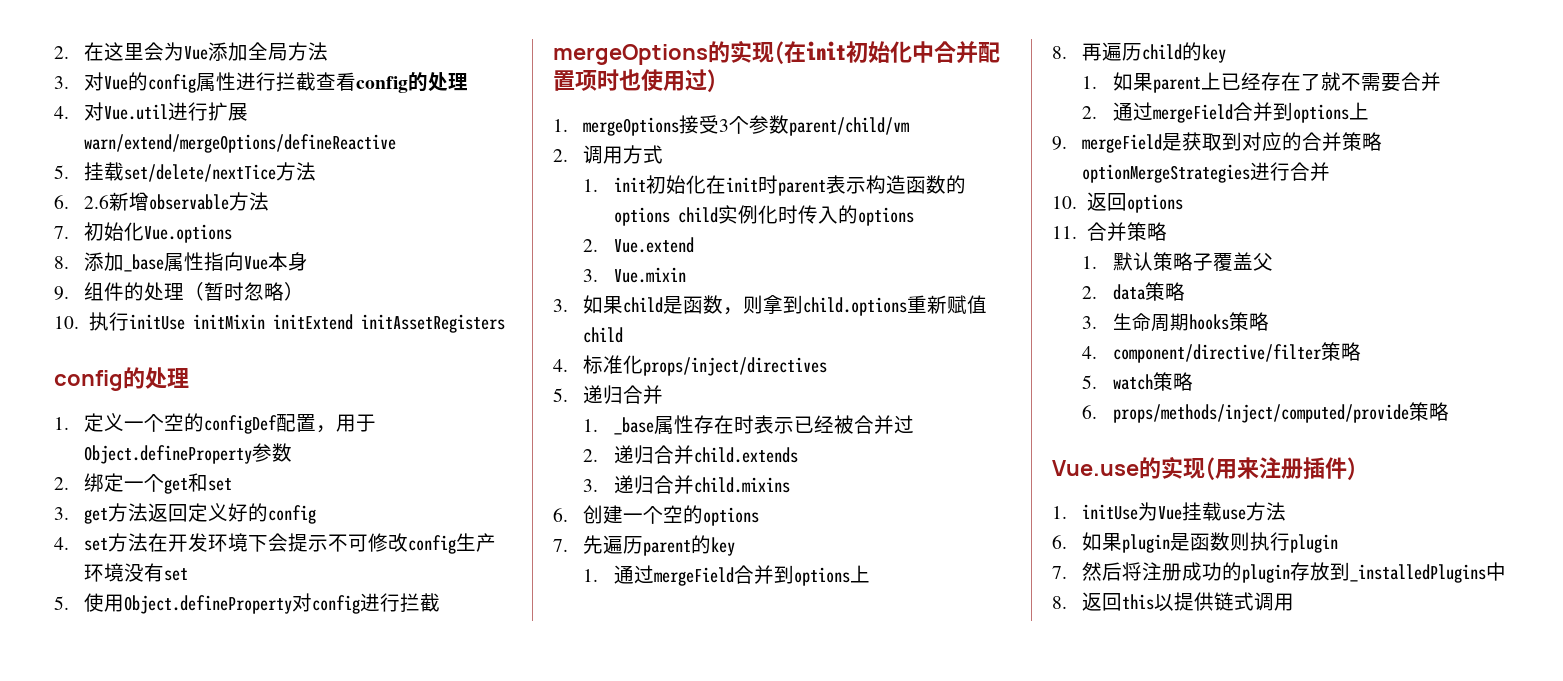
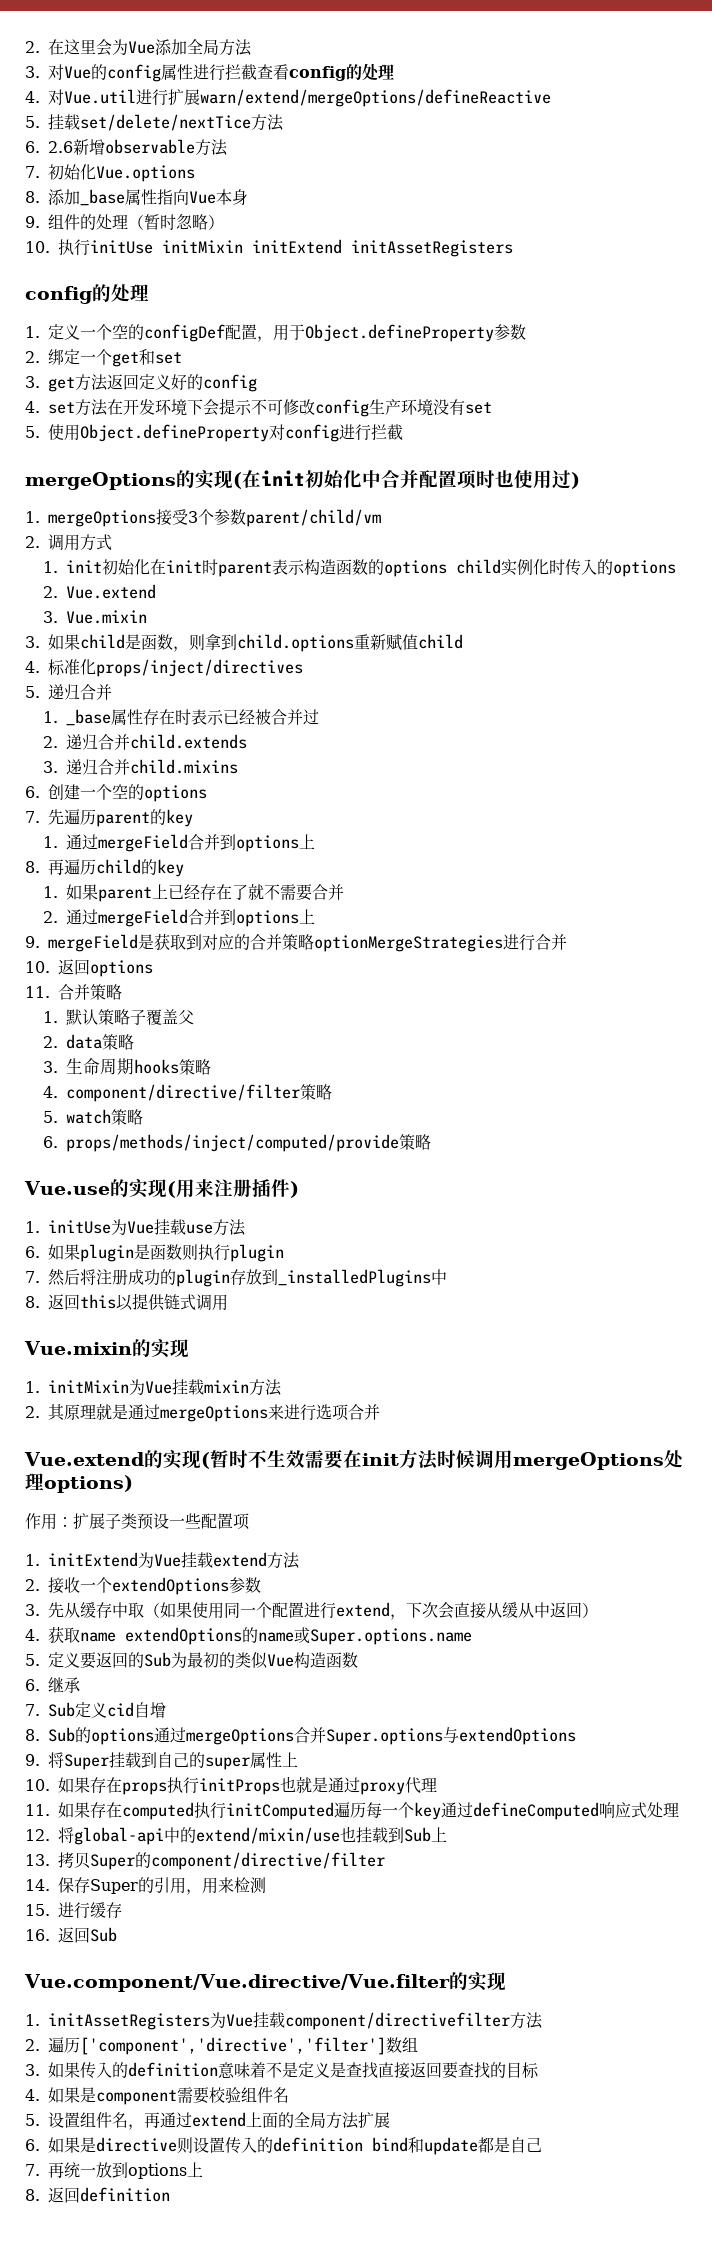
(1295, 602) none -> [24,1339,189,1358] [25,1379,282,1396] [25,1404,380,1422] [24,1449,684,1470] [25,1473,133,1493] [25,1513,250,1530] [25,1552,300,1569] [25,1577,261,1595] [25,1602,598,1620] [25,1626,472,1645] [25,1652,358,1669] [25,1677,80,1693] [25,1702,166,1718] [25,1727,576,1745] [25,1752,298,1770] [25,1776,437,1795] [25,1802,679,1820] [25,1826,447,1845] [25,1852,385,1870] [25,1877,266,1895] [25,1902,122,1919] [25,1927,117,1943] [24,1972,506,1992] [25,2012,543,2030] [25,2037,418,2055] [25,2062,539,2079] [25,2087,289,2105] [25,2112,390,2130] [25,2137,542,2155] [25,2162,203,2179] [25,2187,170,2203] // Vue.mixin的实现 // 1. initMixin为Vue挂载mixin方法 // 2.其原理就是通过mergeOptions来进行选项合并 // Vue.extend的实现(暂时不生效需要在init方法时候调用mergeOptions处理options) // 作用：扩展子类预设一些配置项 // 1. initExtend为Vue挂载extend方法 // 2.接收一个extendOptions参数 // 3.先从缓存中取（如果使用同一个配置进行extend，下次会直接从缓从中返回） // 4.获取name extendOptions的name或Super.options.name // 5.定义要返回的Sub为最初的类似Vue构造函数 // 6.继承 // 7. Sub定义cid自增 // 8. Sub的options通过mergeOptions合并Super.options与extendOptions // 9.将Super挂载到自己的super属性上 // 10.如果存在props执行initProps也就是通过proxy代理 // 11.如果存在computed执行initComputed遍历每一个key通过defineComputed响应式处理 // 12.将global-api中的extend/mixin/use也挂载到Sub上 // 13.拷贝Super的component/directive/filter // 14.保存Super的引用，用来检测 // 15.进行缓存 // 16.返回Sub // Vue.component/Vue.directive/Vue.filter的实现 // 1. initAssetRegisters为Vue挂载component/directivefilter方法 // 2.遍历['component','directive','filter']数组 // 3.如果传入的definition意味着不是定义是查找直接返回要查找的目标 // 4.如果是component需要校验组件名 // 5.设置组件名，再通过extend上面的全局方法扩展 // 6.如果是directive则设置传入的definition bind和update都是自己 // 7.再统一放到options上 // 8.返回definition

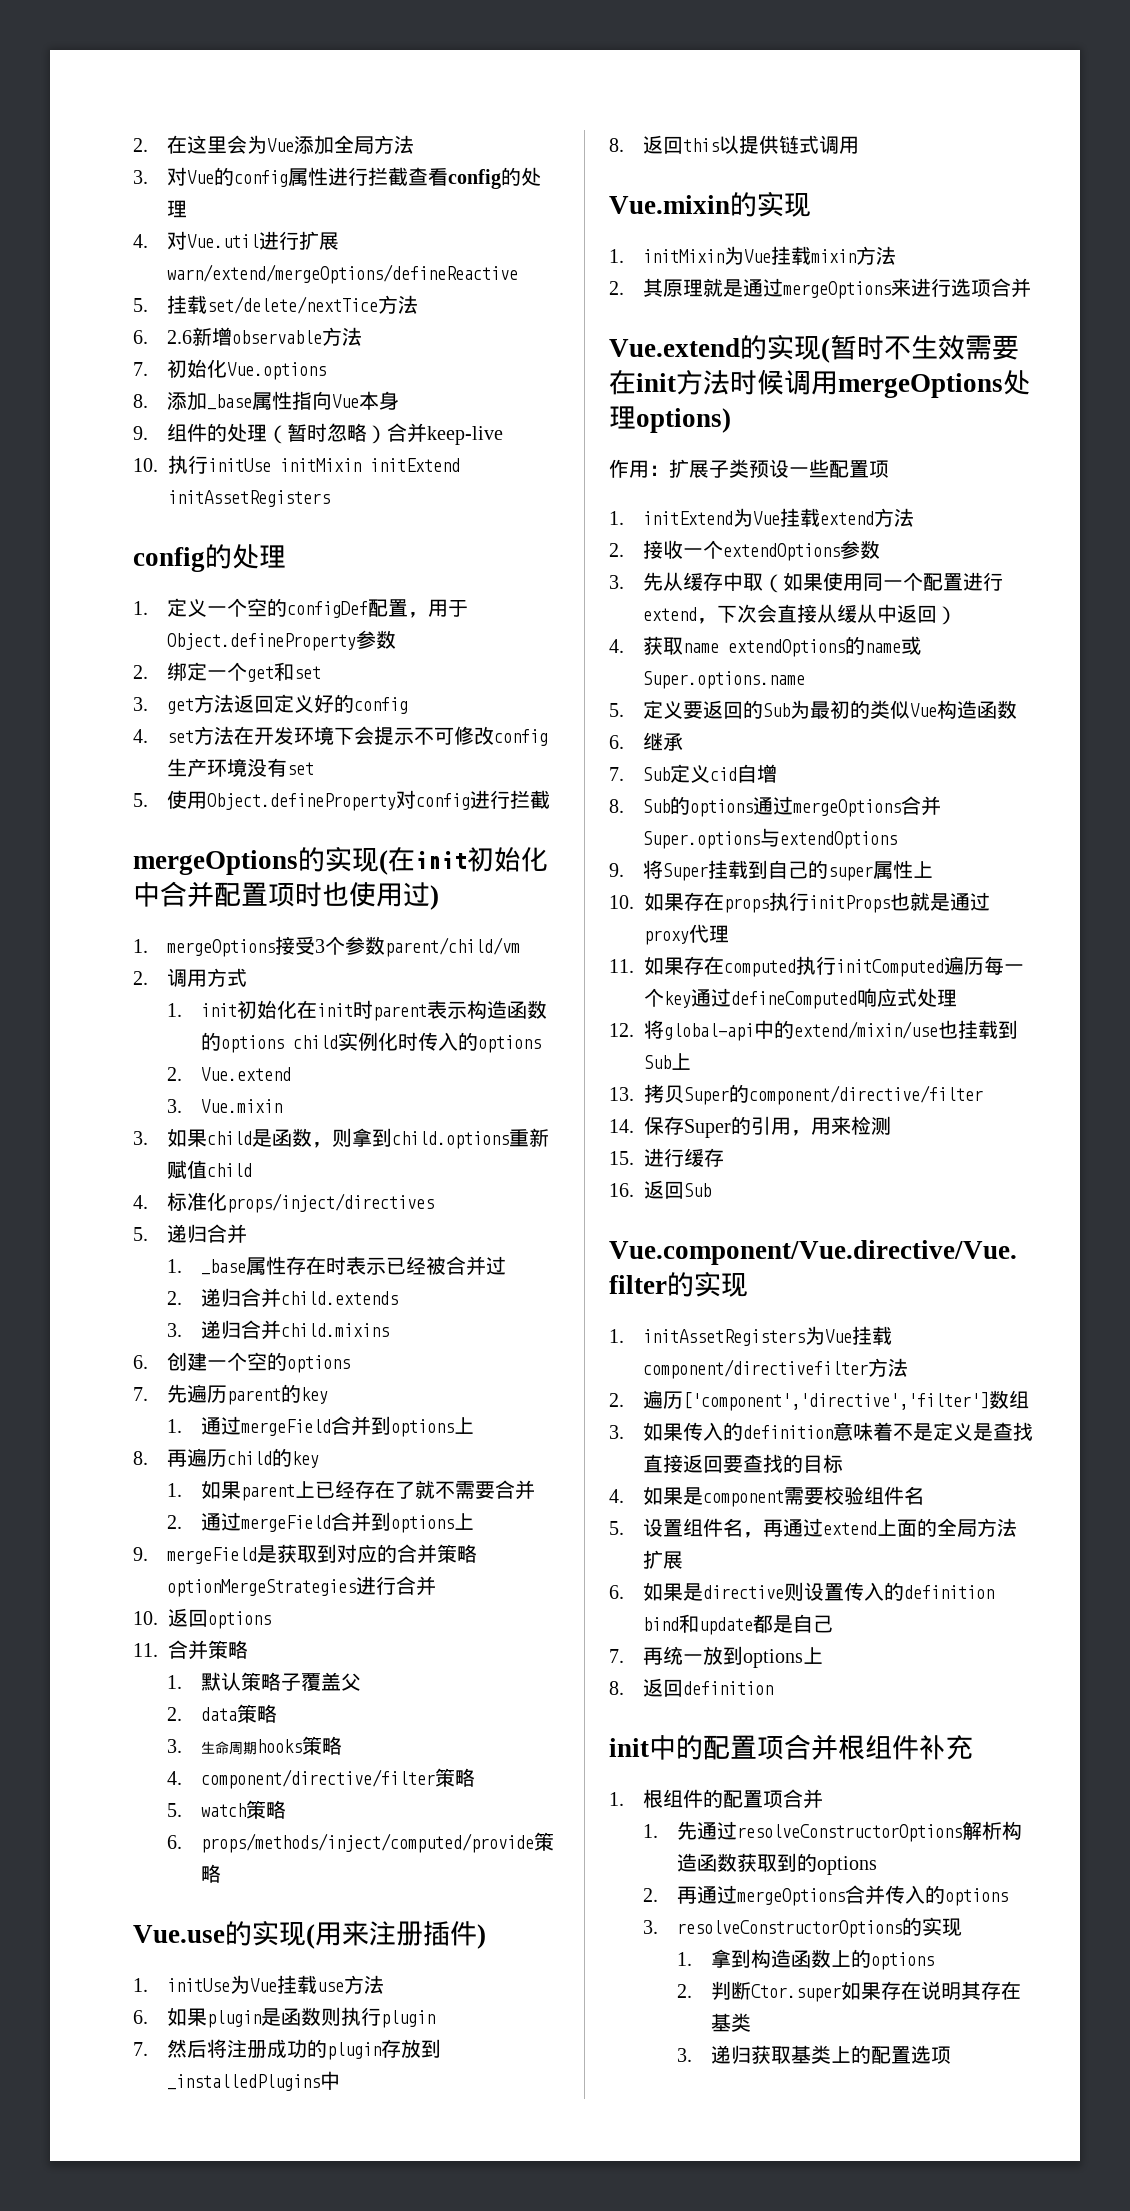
(224, 222) none -> [386,423,503,445] 合并keep-live
(170, 2194) none -> [609,1734,973,1760] [609,1789,823,1809] [642,1821,1022,1842] [676,1853,877,1875] [642,1885,1008,1906] [642,1917,962,1938] [676,1949,934,1970] [676,1981,1021,2002] [710,2013,751,2032] [676,2045,951,2064] // init中的配置项合并根组件补充 // 1.根组件的配置项合并 // 1.先通过resolveConstructorOptions解析构造函数获取到的options // 2.再通过mergeOptions合并传入的options // 3. resolveConstructorOptions的实现 // 1.拿到构造函数上的options // 2.判断Ctor.super如果存在说明其存在基类 // 3.递归获取基类上的配置选项

